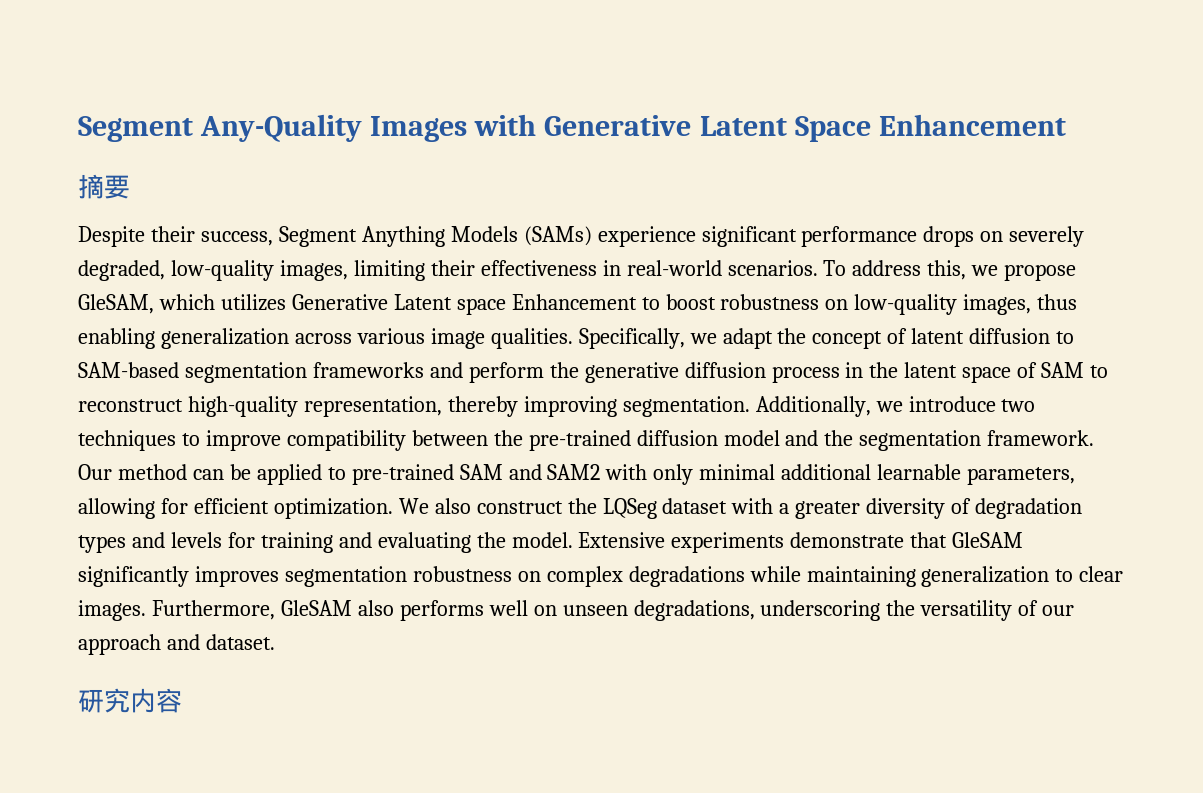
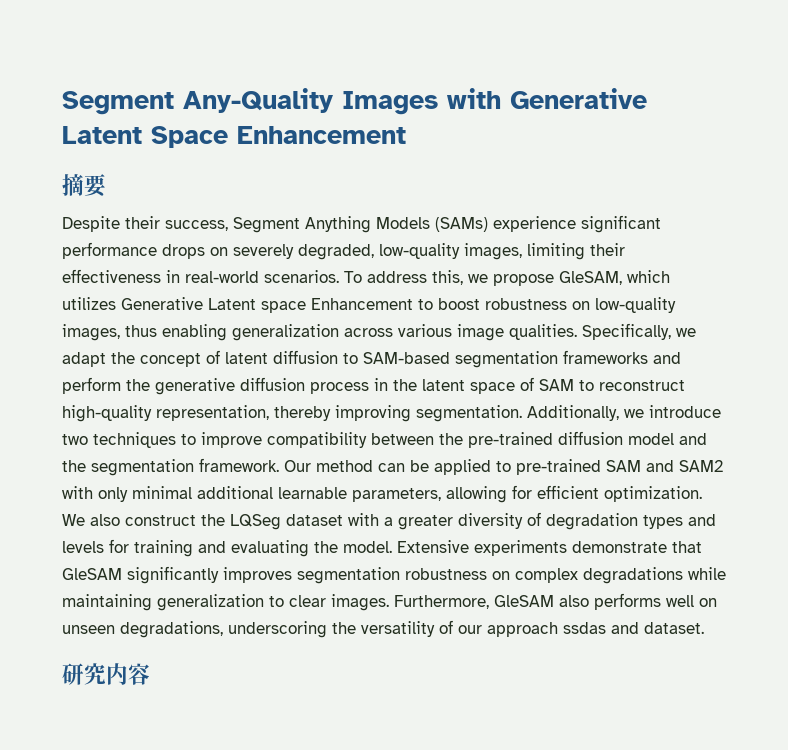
(161, 644) none -> [563,622,606,634] ssdas

